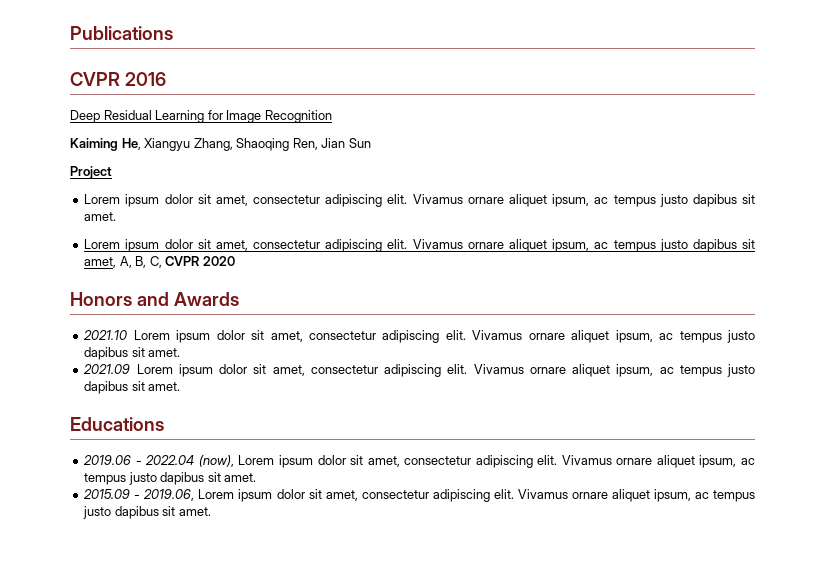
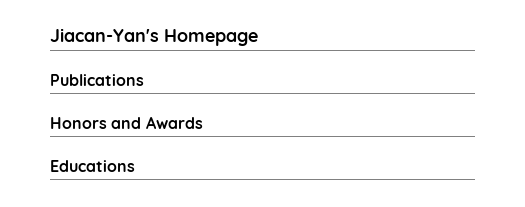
(70, 33) none -> [50,28,258,46] Jiacan-Yan's Homepage //
[70,72,166,86] [70,110,332,123] [70,138,371,151] [70,166,112,179] [84,194,756,207] [84,212,117,221] [84,239,756,252] [84,256,235,268] [70,292,239,306] [83,330,756,343] [84,347,181,360] [83,364,755,377] [84,381,181,394] [70,417,164,431] [83,455,756,468] [84,472,257,485] [83,489,756,502] [83,506,211,519] CVPR 2016 // Deep Residual Learning for Image Recognition // Kaiming He, Xiangyu Zhang, Shaoqing Ren, Jian Sun // Project // Lorem ipsum dolor sit amet, consectetur adipiscing elit. Vivamus ornare aliquet ipsum, ac tempus justo dapibus sit amet. // Lorem ipsum dolor sit amet, consectetur adipiscing elit. Vivamus ornare aliquet ipsum, ac tempus justo dapibus sit amet, A, B, C, CVPR 2020 // Honors and Awards // 2021.10 Lorem ipsum dolor sit amet, consectetur adipiscing elit. Vivamus ornare aliquet ipsum, ac tempus justo dapibus sit amet. // 2021.09 Lorem ipsum dolor sit amet, consectetur adipiscing elit. Vivamus ornare aliquet ipsum, ac tempus justo dapibus sit amet. // Educations // 2019.06 - 2022.04 (now), Lorem ipsum dolor sit amet, consectetur adipiscing elit. Vivamus ornare aliquet ipsum, ac tempus justo dapibus sit amet. // 2015.09 - 2019.06, Lorem ipsum dolor sit amet, consectetur adipiscing elit. Vivamus ornare aliquet ipsum, ac tempus justo dapibus sit amet. -> [50,116,203,129] [50,160,135,172] Honors and Awards // Educations

